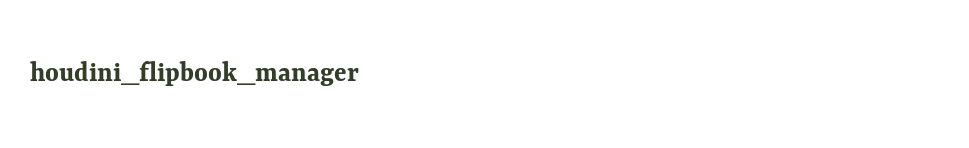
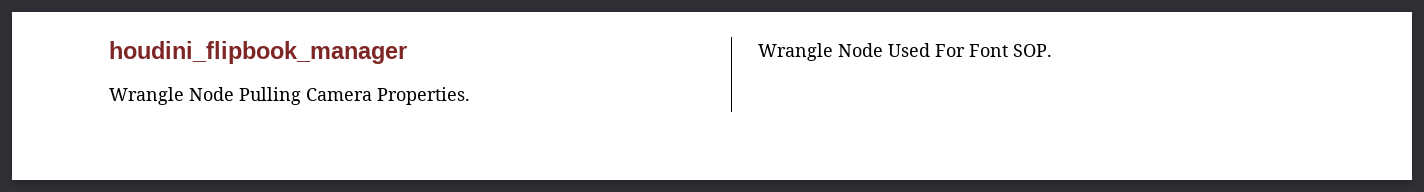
(359, 73) none -> [109,87,470,105] [758,43,1052,61] // Wrangle Node Pulling Camera Properties. // Wrangle Node Used For Font SOP.

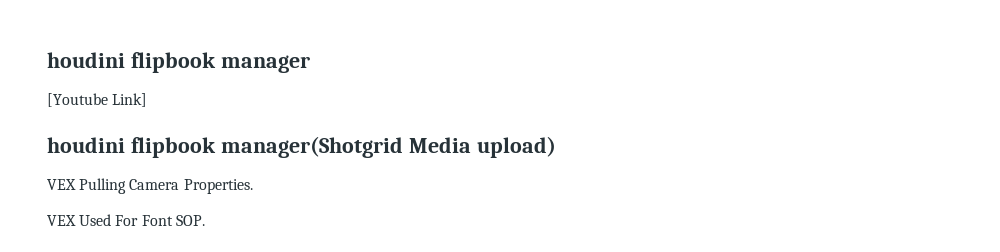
[109,41,407,64] [109,87,234,105] houdini_flipbook_manager // Wrangle Node -> [47,52,310,73] [47,93,148,107] [47,136,556,158] [47,179,76,190] houdini flipbook manager // [Youtube Link] // houdini flipbook manager(Shotgrid Media upload) // VEX
[758,43,883,61] Wrangle Node -> [47,215,76,226] VEX

